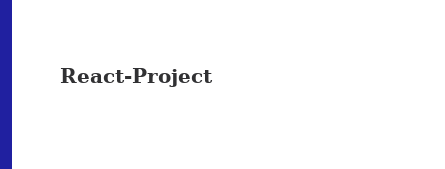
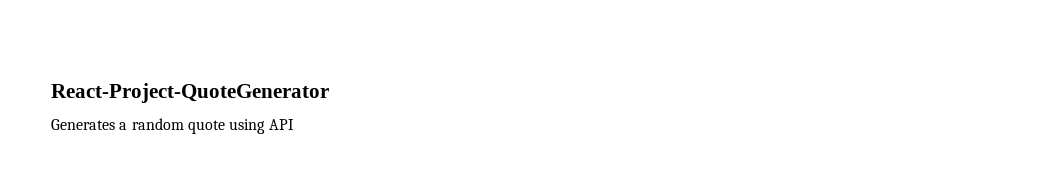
[60,68,213,87] React-Project -> [51,83,329,103] [51,118,294,134] React-Project-QuoteGenerator // Generates a random quote using API

